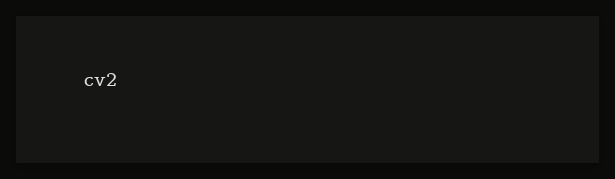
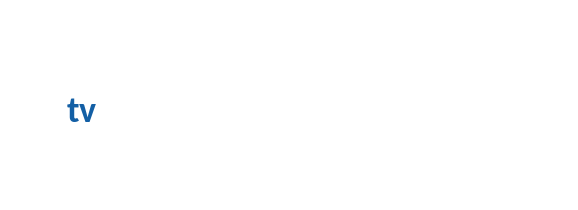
[84,73,117,86] cv2 -> [67,98,96,122] tv

